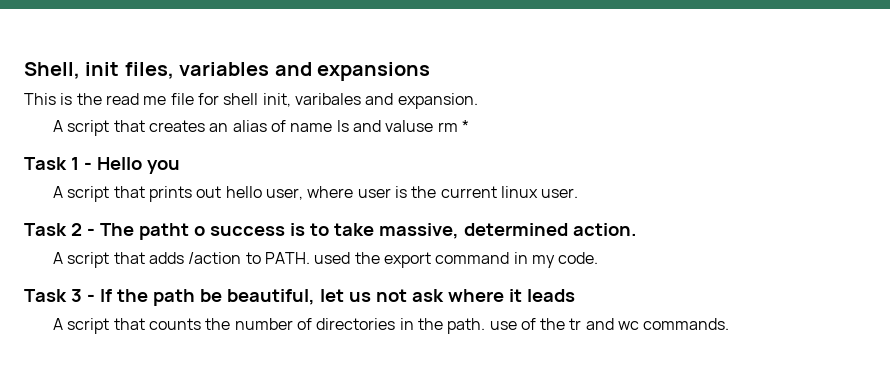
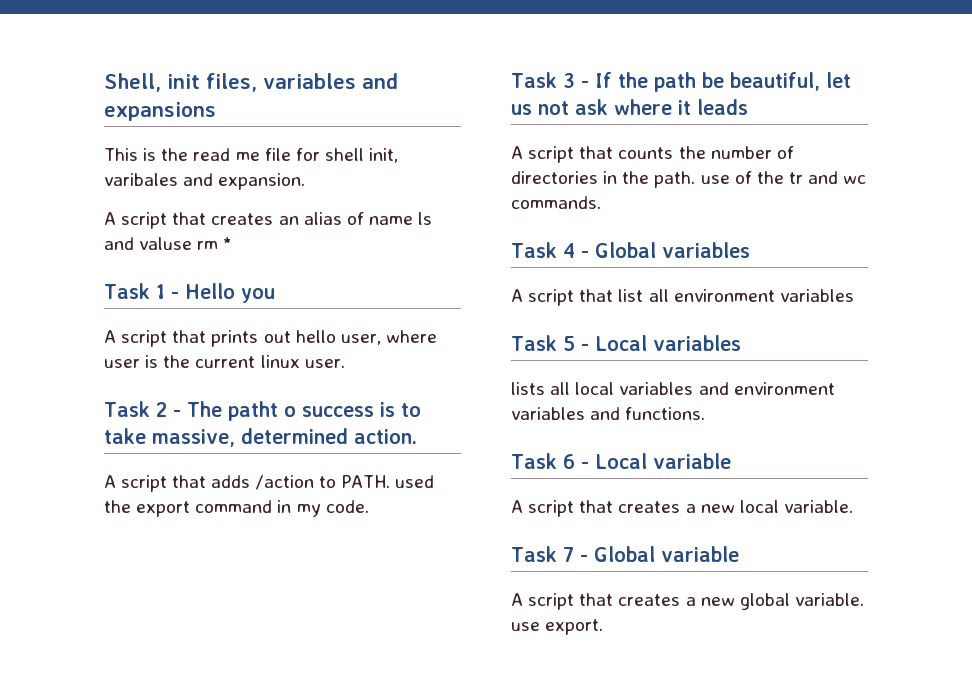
(730, 324) none -> [511,242,750,258] [511,289,854,306] [511,335,741,351] [511,382,835,395] [511,407,706,420] [511,453,731,469] [511,500,853,517] [511,546,739,562] [511,593,864,610] [511,619,604,635] // Task 4 - Global variables // A script that list all environment variables // Task 5 - Local variables // lists all local variables and environment variables and functions. // Task 6 - Local variable // A script that creates a new local variable. // Task 7 - Global variable // A script that creates a new global variable. use export.

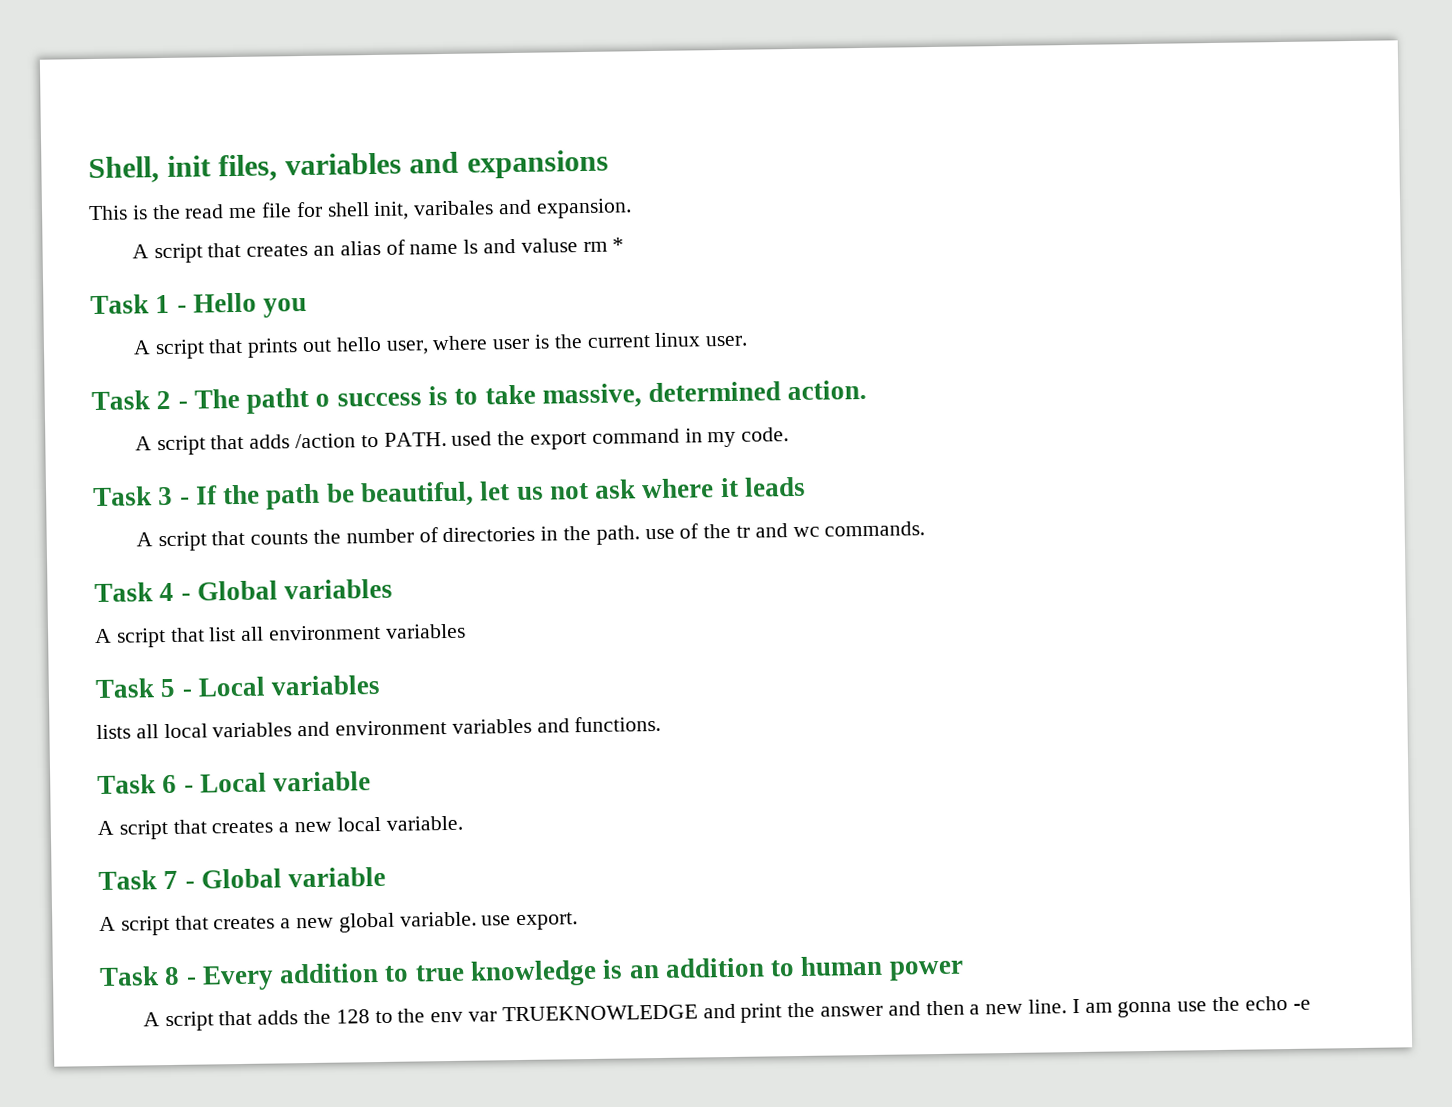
(604, 627) none -> [99,955,964,991] [142,996,1311,1032] // Task 8 - Every addition to true knowledge is an addition to human power // A script that adds the 128 to the env var TRUEKNOWLEDGE and print the answer and then a new line. I am gonna use the echo -e

